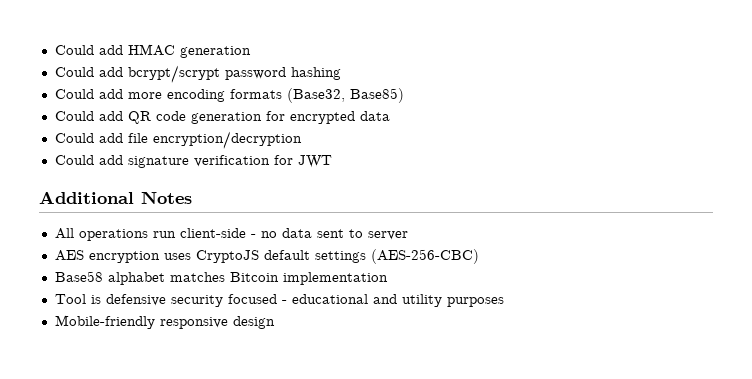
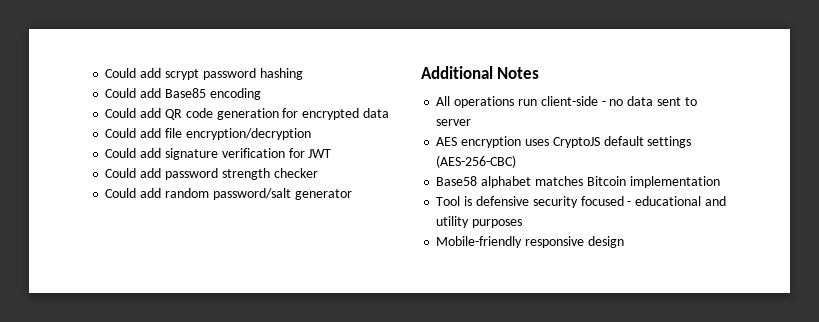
[54,44,251,58] [54,65,220,83] Could add HMAC generation // Could add bcrypt/scrypt -> [105,68,199,80] Could add scrypt
[127,92,162,99] more -> [164,88,206,98] Base85
[229,88,404,103] formats (Base32, Base85) -> (261, 94) none
(332, 161) none -> [105,168,318,180] [105,188,352,200] // Could add password strength checker // Could add random password/salt generator

